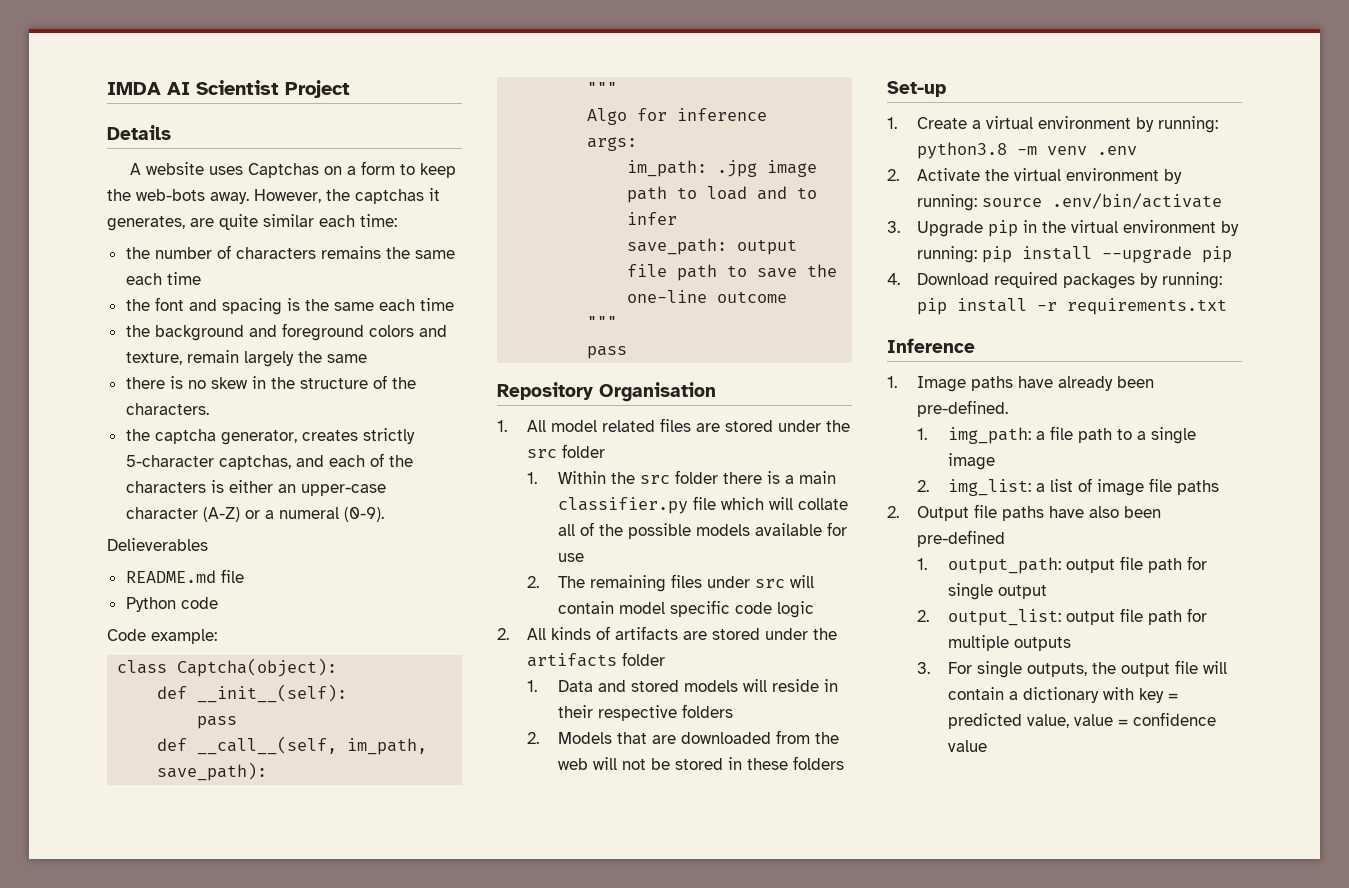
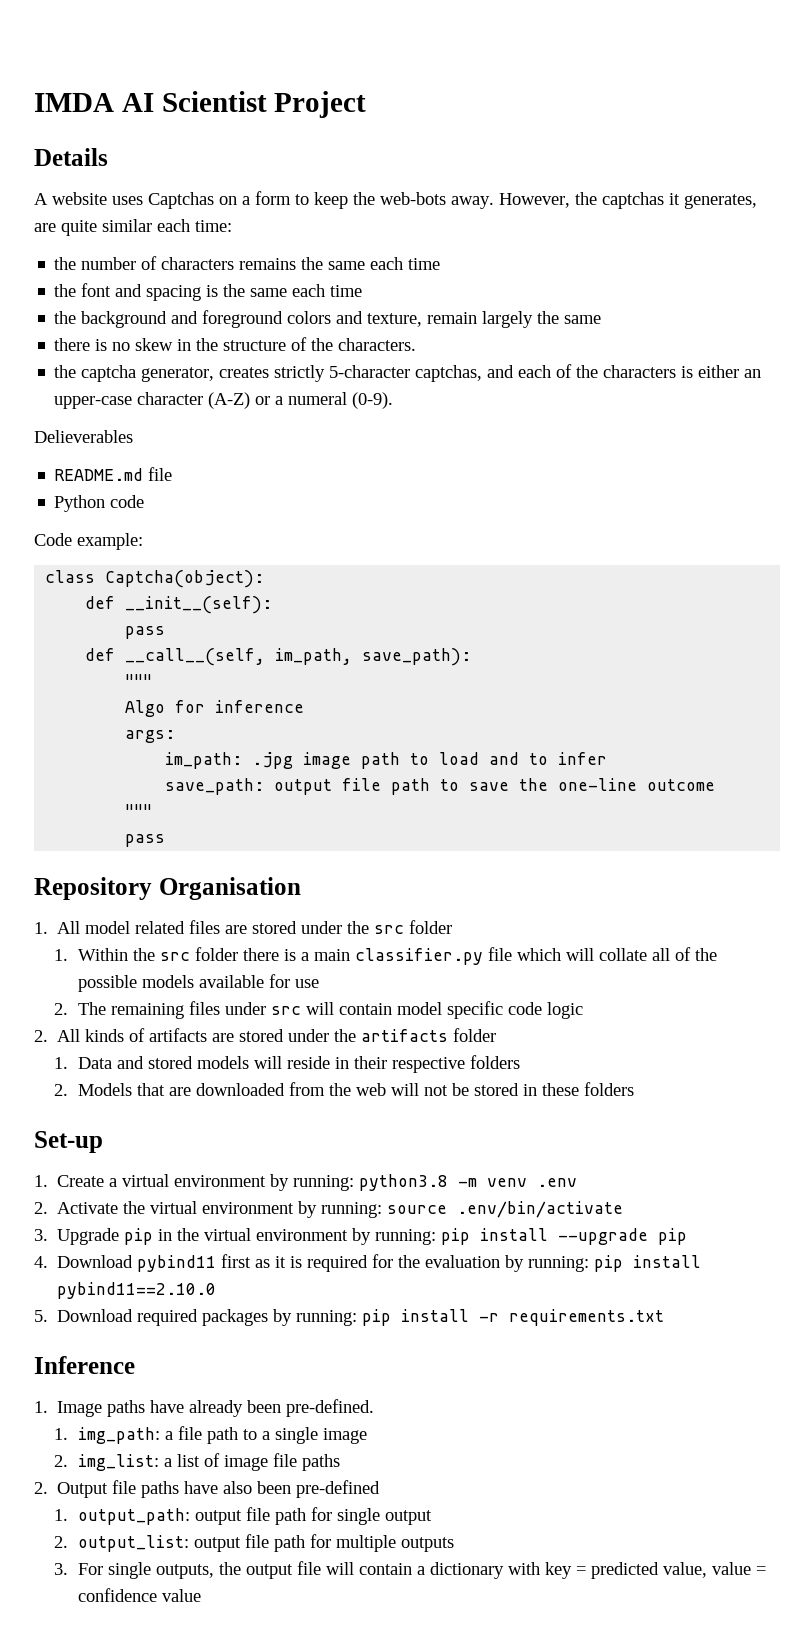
(990, 279) none -> [137,1254,702,1272] [57,1282,217,1299] [34,1309,134,1322] pybind11 first as it is required for the evaluation by running: pip install pybind11==2.10.0 // 5. Download

